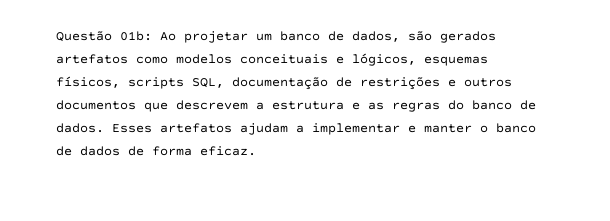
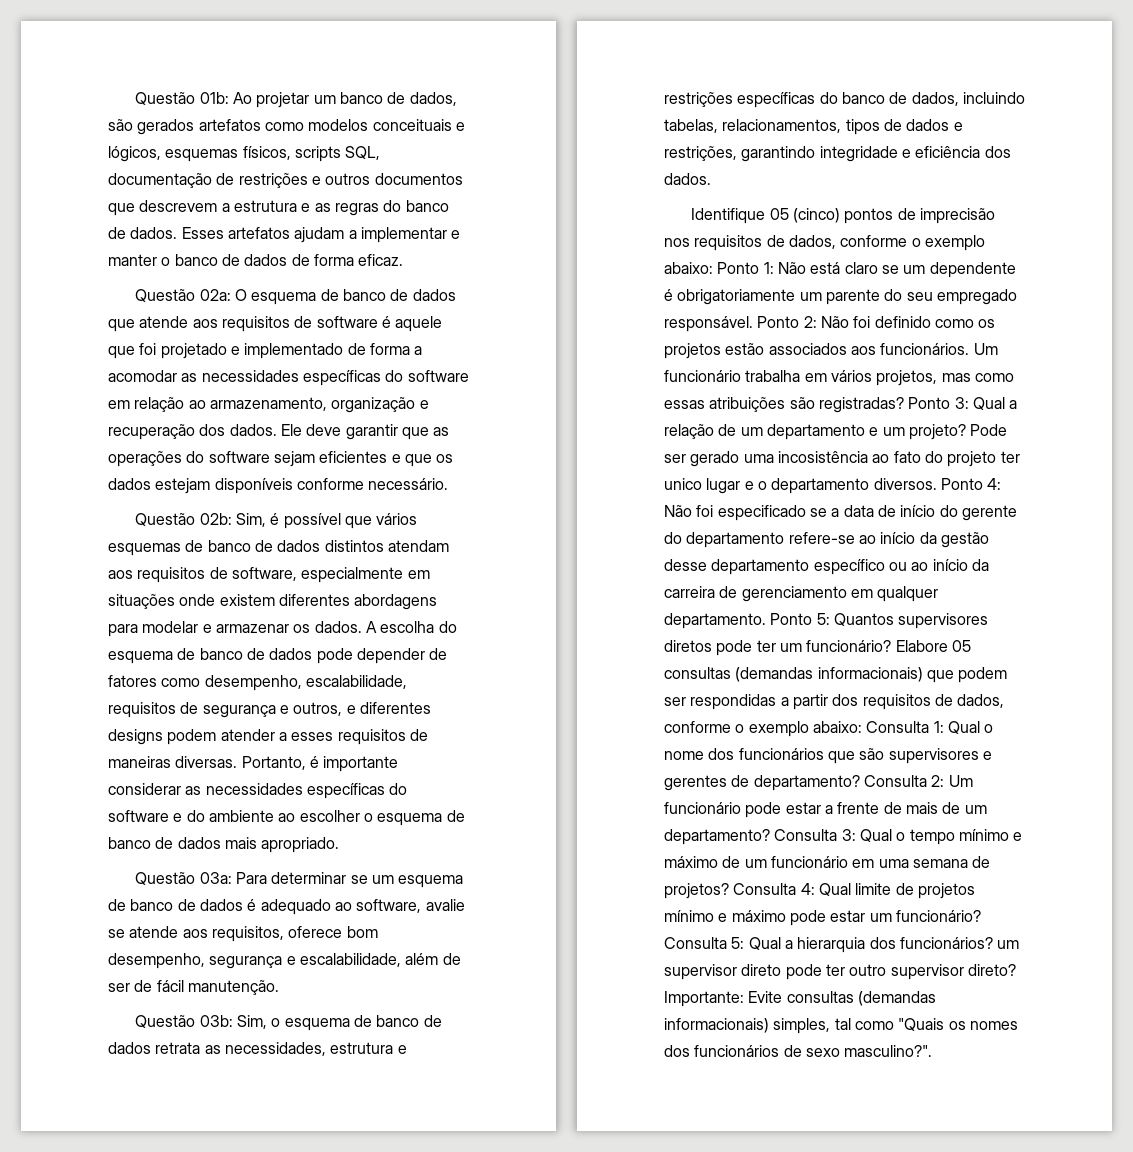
(256, 151) none -> [135,289,456,305] [108,316,443,332] [108,343,423,359] [108,370,469,386] [108,397,429,413] [108,424,450,440] [108,451,454,467] [108,478,449,494] [135,513,418,529] [108,540,449,556] [108,567,430,583] [108,594,438,610] [108,621,457,637] [108,648,448,664] [108,675,407,691] [108,702,431,718] [108,729,428,745] [108,756,399,772] [108,783,408,799] [108,810,465,826] [108,837,340,853] [135,872,464,888] [108,899,465,915] [108,926,378,942] [108,953,461,969] [108,980,279,995] [135,1015,442,1031] [108,1042,407,1056] [664,92,1025,108] [664,119,963,135] [664,146,1011,162] [664,173,711,185] [691,208,996,224] [664,235,985,251] [664,262,1016,278] [664,289,1017,305] [664,316,996,332] [664,343,998,359] [664,370,1014,386] [664,397,1018,413] [664,424,1008,440] [664,451,1020,467] [664,478,1002,494] [664,505,1017,521] [664,532,989,548] [664,559,989,575] [664,586,939,602] [664,613,989,629] [664,640,971,656] [664,667,1008,683] [664,694,1005,710] [664,721,994,737] [664,748,992,764] [664,775,973,791] [664,802,987,818] [664,829,1023,845] [664,856,991,868] [664,883,975,899] [664,910,981,926] [664,937,1020,953] [664,964,1016,980] [664,991,936,1007] [664,1018,1018,1034] [664,1045,933,1057] // Questão 02a: O esquema de banco de dados que atende aos requisitos de software é aquele que foi projetado e implementado de forma a acomodar as necessidades específicas do software em relação ao armazenamento, organização e recuperação dos dados. Ele deve garantir que as operações do software sejam eficientes e que os dados estejam disponíveis conforme necessário. // Questão 02b: Sim, é possível que vários esquemas de banco de dados distintos atendam aos requisitos de software, especialmente em situações onde existem diferentes abordagens para modelar e armazenar os dados. A escolha do esquema de banco de dados pode depender de fatores como desempenho, escalabilidade, requisitos de segurança e outros, e diferentes designs podem atender a esses requisitos de maneiras diversas. Portanto, é importante considerar as necessidades específicas do software e do ambiente ao escolher o esquema de banco de dados mais apropriado. // Questão 03a: Para determinar se um esquema de banco de dados é adequado ao software, avalie se atende aos requisitos, oferece bom desempenho, segurança e escalabilidade, além de ser de fácil manutenção. // Questão 03b: Sim, o esquema de banco de dados retrata as necessidades, estrutura e restrições específicas do banco de dados, incluindo tabelas, relacionamentos, tipos de dados e restrições, garantindo integridade e eficiência dos dados. // Identifique 05 (cinco) pontos de imprecisão nos requisitos de dados, conforme o exemplo abaixo: Ponto 1: Não está claro se um dependente é obrigatoriamente um parente do seu empregado responsável. Ponto 2: Não foi definido como os projetos estão associados aos funcionários. Um funcionário trabalha em vários projetos, mas como essas atribuições são registradas? Ponto 3: Qual a relação de um departamento e um projeto? Pode ser gerado uma incosistência ao fato do projeto ter unico lugar e o departamento diversos. Ponto 4: Não foi especificado se a data de início do gerente do departamento refere-se ao início da gestão desse departamento específico ou ao início da carreira de gerenciamento em qualquer departamento. Ponto 5: Quantos supervisores diretos pode ter um funcionário? Elabore 05 consultas (demandas informacionais) que podem ser respondidas a partir dos requisitos de dados, conforme o exemplo abaixo: Consulta 1: Qual o nome dos funcionários que são supervisores e gerentes de departamento? Consulta 2: Um funcionário pode estar a frente de mais de um departamento? Consulta 3: Qual o tempo mínimo e máximo de um funcionário em uma semana de projetos? Consulta 4: Qual limite de projetos mínimo e máximo pode estar um funcionário? Consulta 5: Qual a hierarquia dos funcionários? um supervisor direto pode ter outro supervisor direto? Importante: Evite consultas (demandas informacionais) simples, tal como "Quais os nomes dos funcionários de sexo masculino?".

